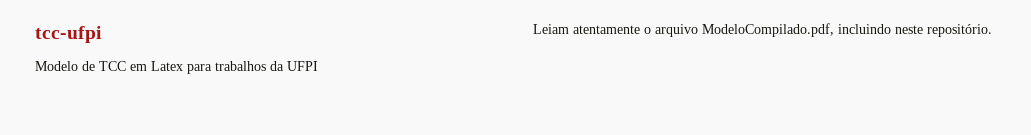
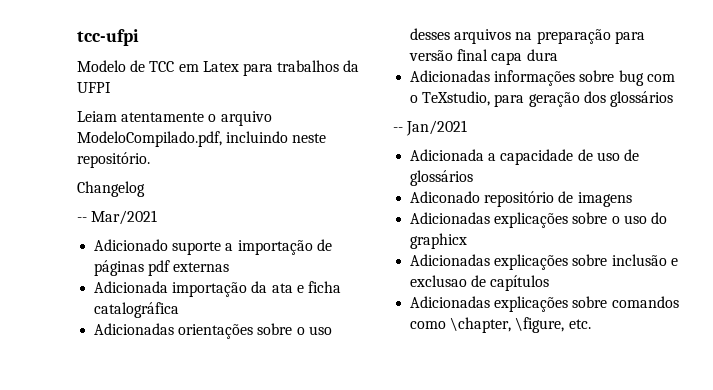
(992, 30) none -> [77,181,145,197] [77,210,158,225] [94,239,332,255] [94,260,230,276] [94,281,341,297] [94,302,180,318] [94,323,332,339] [410,28,645,44] [409,49,558,65] [410,70,675,86] [410,91,673,107] [393,120,468,136] [410,149,639,165] [410,170,474,186] [410,191,632,207] [410,212,667,228] [410,233,468,249] [410,254,678,270] [410,275,550,291] [410,296,679,312] [410,317,591,333] // Changelog // -- Mar/2021 // Adicionado suporte a importação de páginas pdf externas // Adicionada importação da ata e ficha catalográfica // Adicionadas orientações sobre o uso desses arquivos na preparação para versão final capa dura // Adicionadas informações sobre bug com o TeXstudio, para geração dos glossários // -- Jan/2021 // Adicionada a capacidade de uso de glossários // Adiconado repositório de imagens // Adicionadas explicações sobre o uso do graphicx // Adicionadas explicações sobre inclusão e exclusao de capítulos // Adicionadas explicações sobre comandos como \chapter, \figure, etc.

